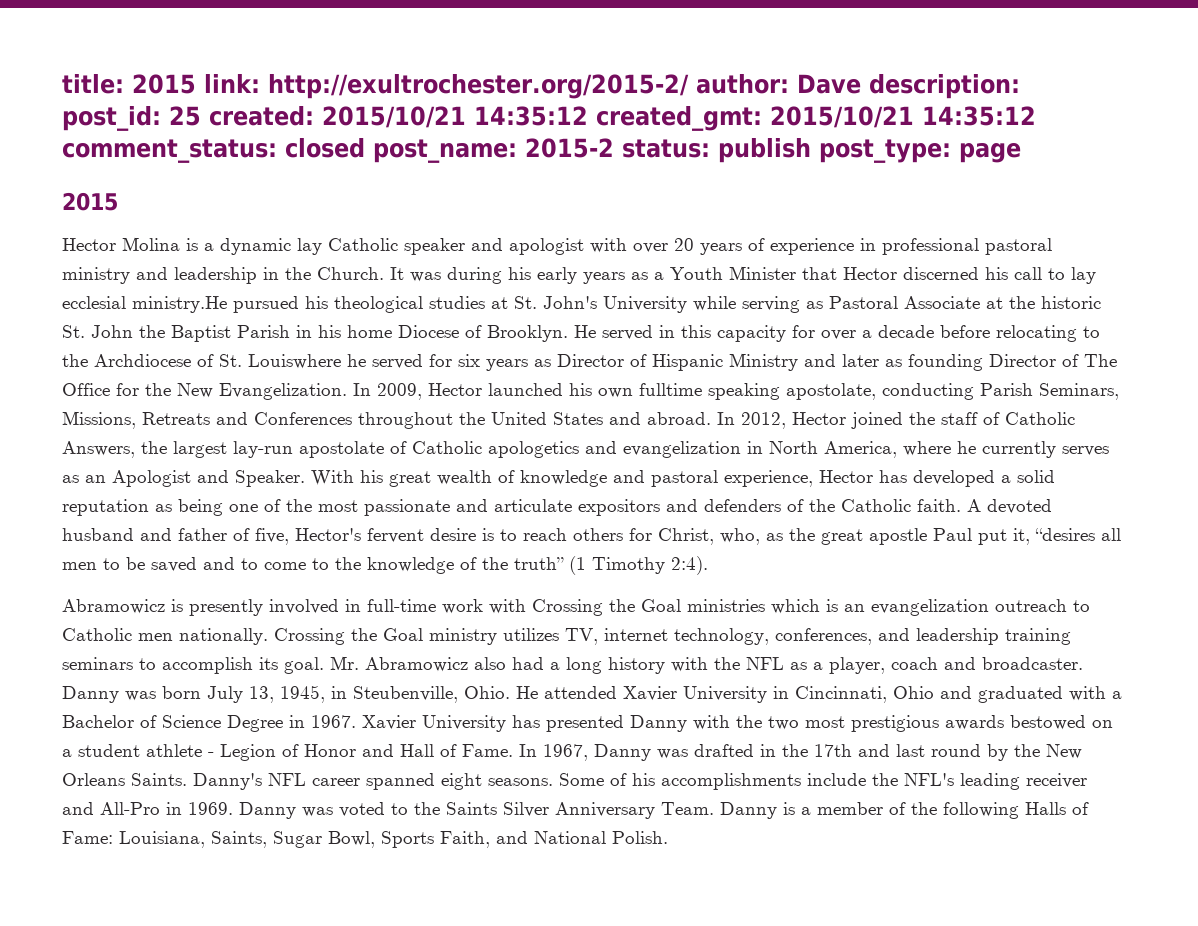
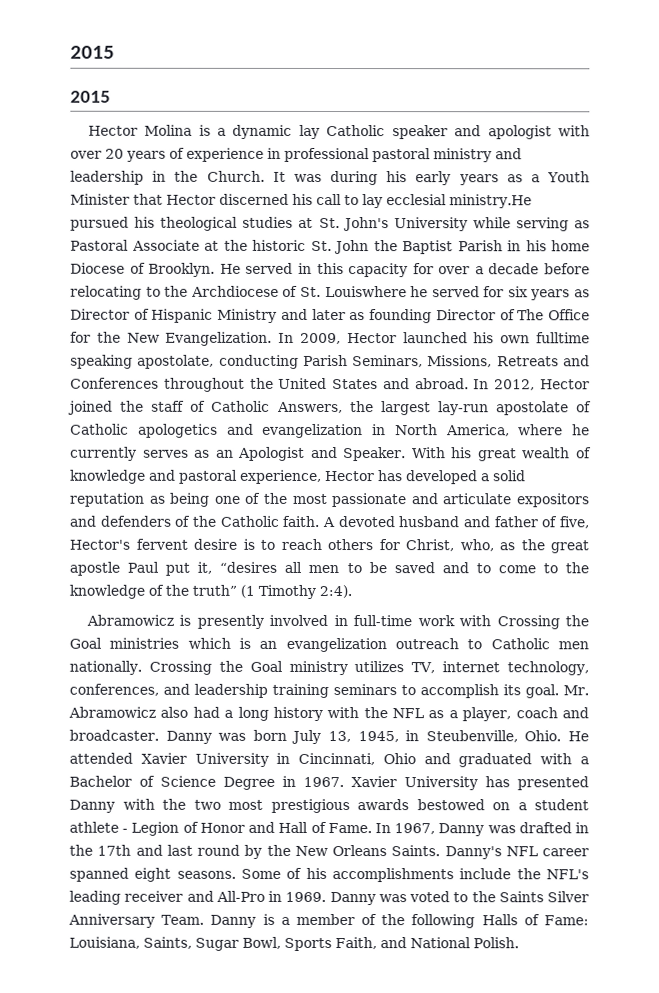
[62,74,1020,99] [62,106,1036,131] [62,138,1021,163] title: 2015 link: http://exultrochester.org/2015-2/ author: Dave description: post_id: 25 created: 2015/10/21 14:35:12 created_gmt: 2015/10/21 14:35:12 comment_status: closed post_name: 2015-2 status: publish post_type: page -> [70,45,115,59] 2015

